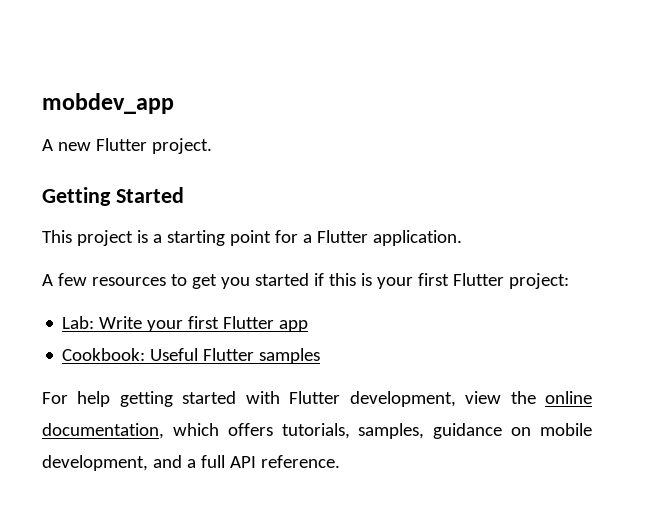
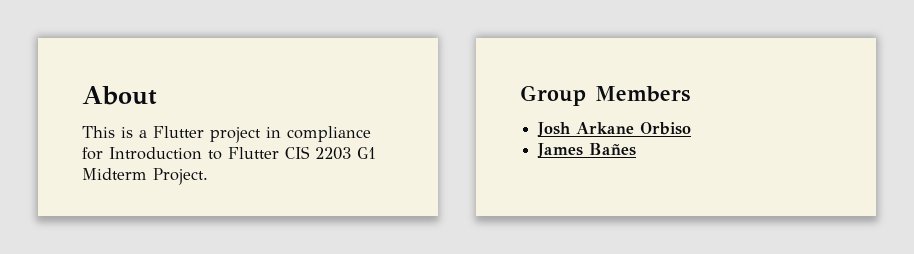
[42,93,174,114] [42,138,212,154] [42,187,184,206] mobdev_app // A new Flutter project. // Getting Started -> [82,86,157,105] About
[76,230,133,246] project -> (115, 132) none
[166,230,462,246] [42,273,569,289] [62,316,309,332] [62,348,321,364] [42,391,593,407] [42,423,592,439] [42,455,340,471] starting point for a Flutter application. // A few resources to get you started if this is your first Flutter project: // Lab: Write your first Flutter app // Cookbook: Useful Flutter samples // For help getting started with Flutter development, view the online documentation, which offers tutorials, samples, guidance on mobile development, and a full API reference. -> [153,126,371,143] [82,146,376,160] [82,168,208,185] [520,85,690,106] [537,122,692,137] [537,143,637,158] Flutter project in compliance for Introduction to Flutter CIS 2203 G1 Midterm Project. // Group Members // Josh Arkane Orbiso // James Bañes

